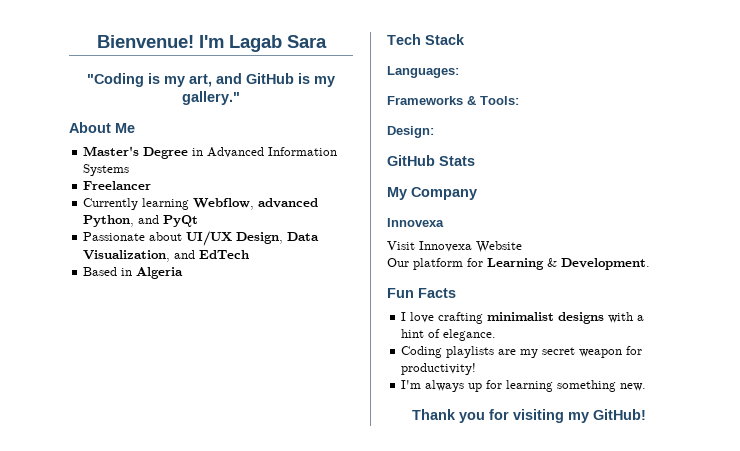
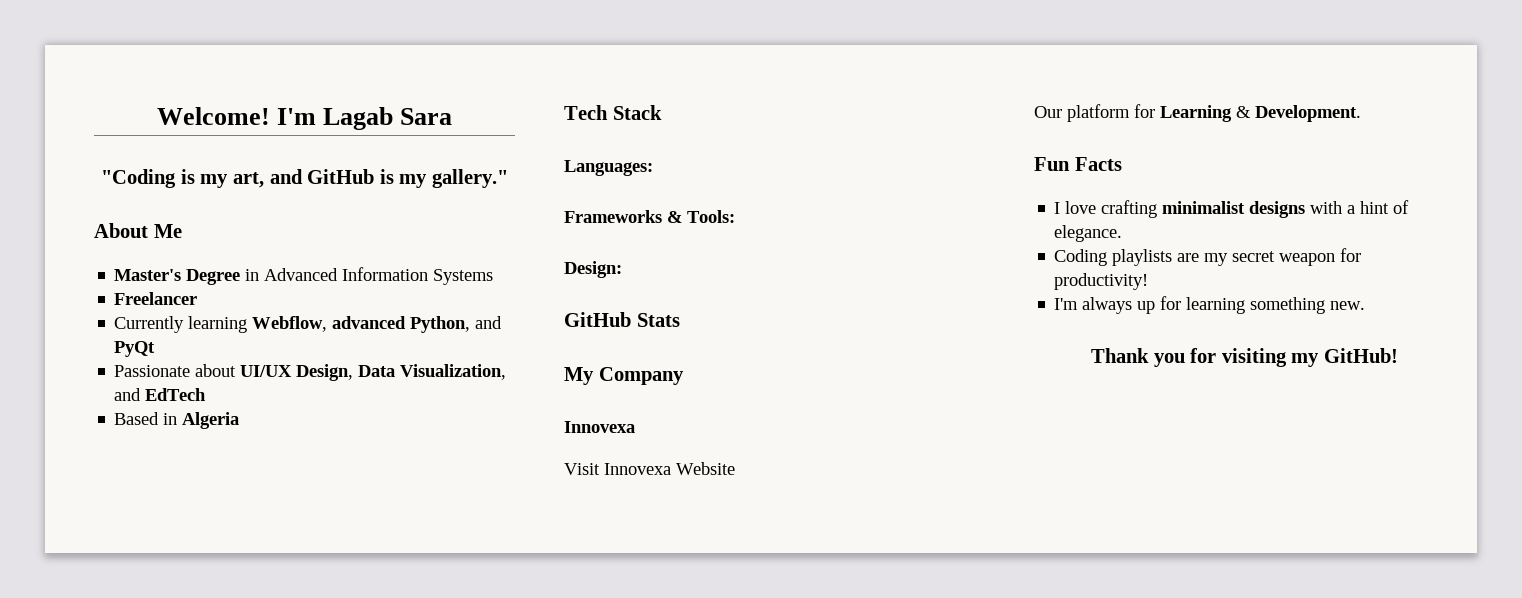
[96,35,194,48] Bienvenue! -> [156,107,270,125] Welcome!

